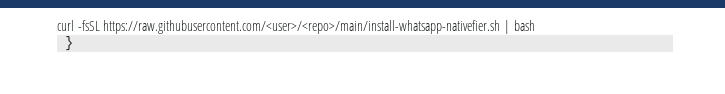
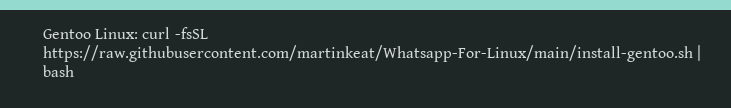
(57, 25) none -> [43,28,139,39] Gentoo Linux:
[103,20,501,34] https://raw.githubusercontent.com/<user>/<repo>/main/install-whatsapp-nativefier.sh -> [43,45,693,62] https://raw.githubusercontent.com/martinkeat/Whatsapp-For-Linux/main/install-gentoo.sh
[65,36,74,51] // } -> (74, 71) none

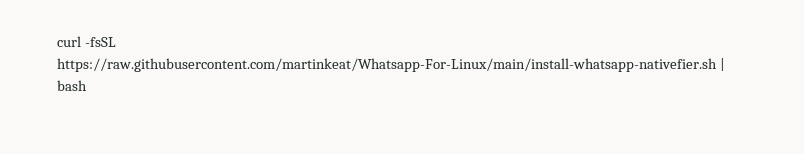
[43,28,139,39] Gentoo Linux: -> (57, 41) none
[43,45,693,62] https://raw.githubusercontent.com/martinkeat/Whatsapp-For-Linux/main/install-gentoo.sh -> [57,58,717,72] https://raw.githubusercontent.com/martinkeat/Whatsapp-For-Linux/main/install-whatsapp-nativefier.sh

